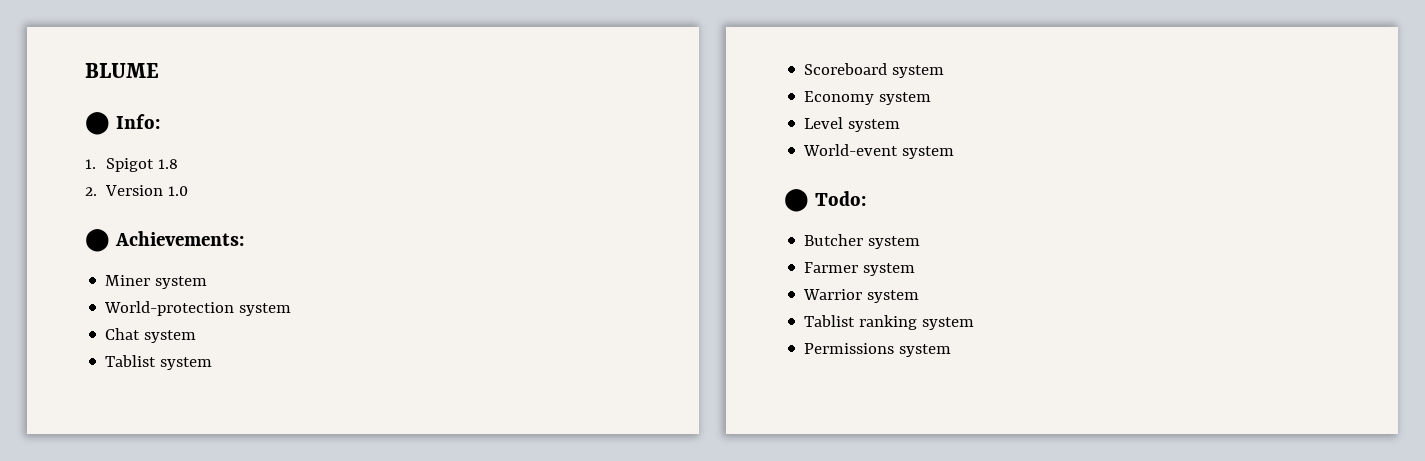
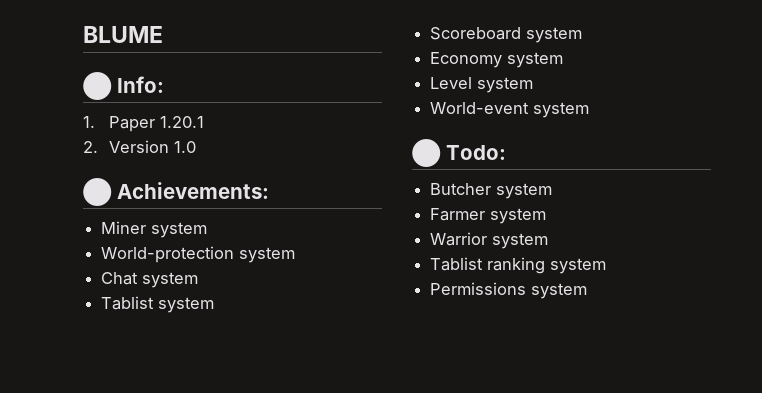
[105,158,178,172] Spigot 1.8 -> [109,116,205,132] Paper 1.20.1

